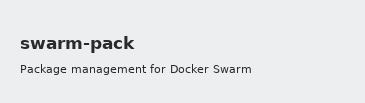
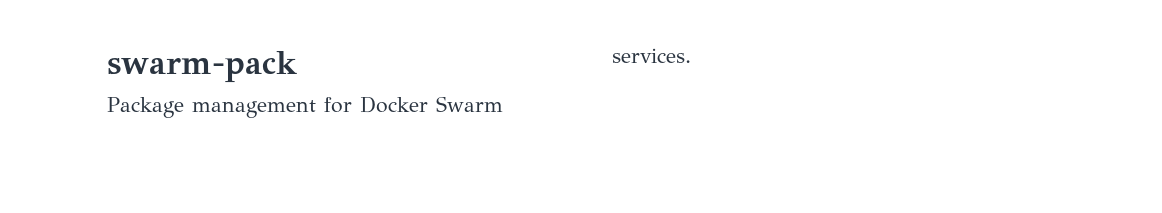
(252, 69) none -> [612,48,691,63] services.

